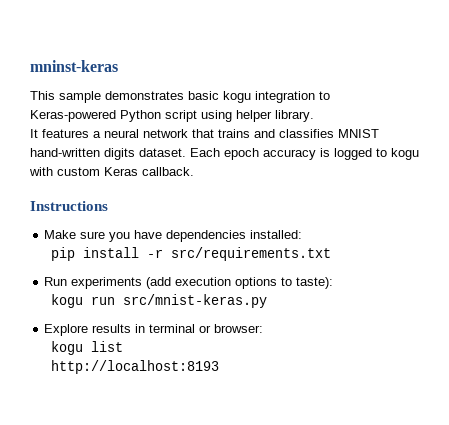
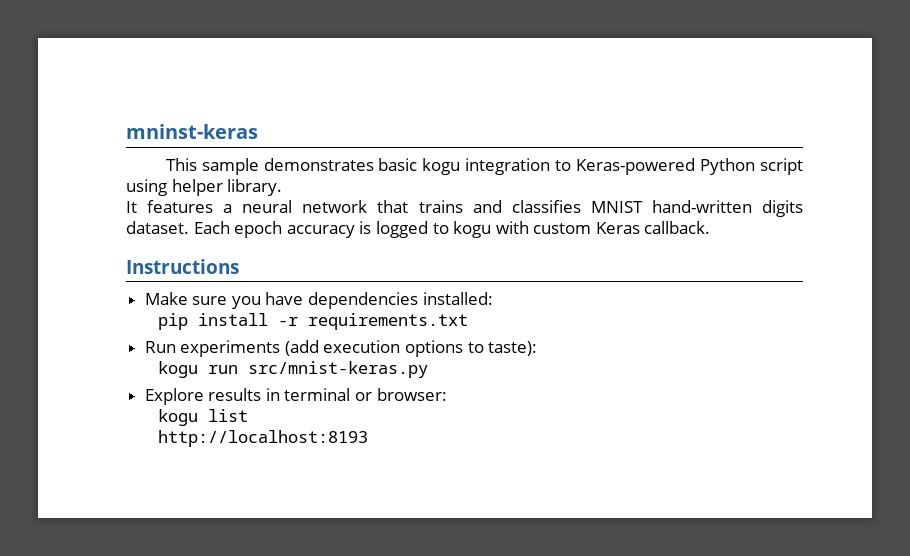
[170,247,331,261] src/requirements.txt -> [308,313,469,330] requirements.txt

